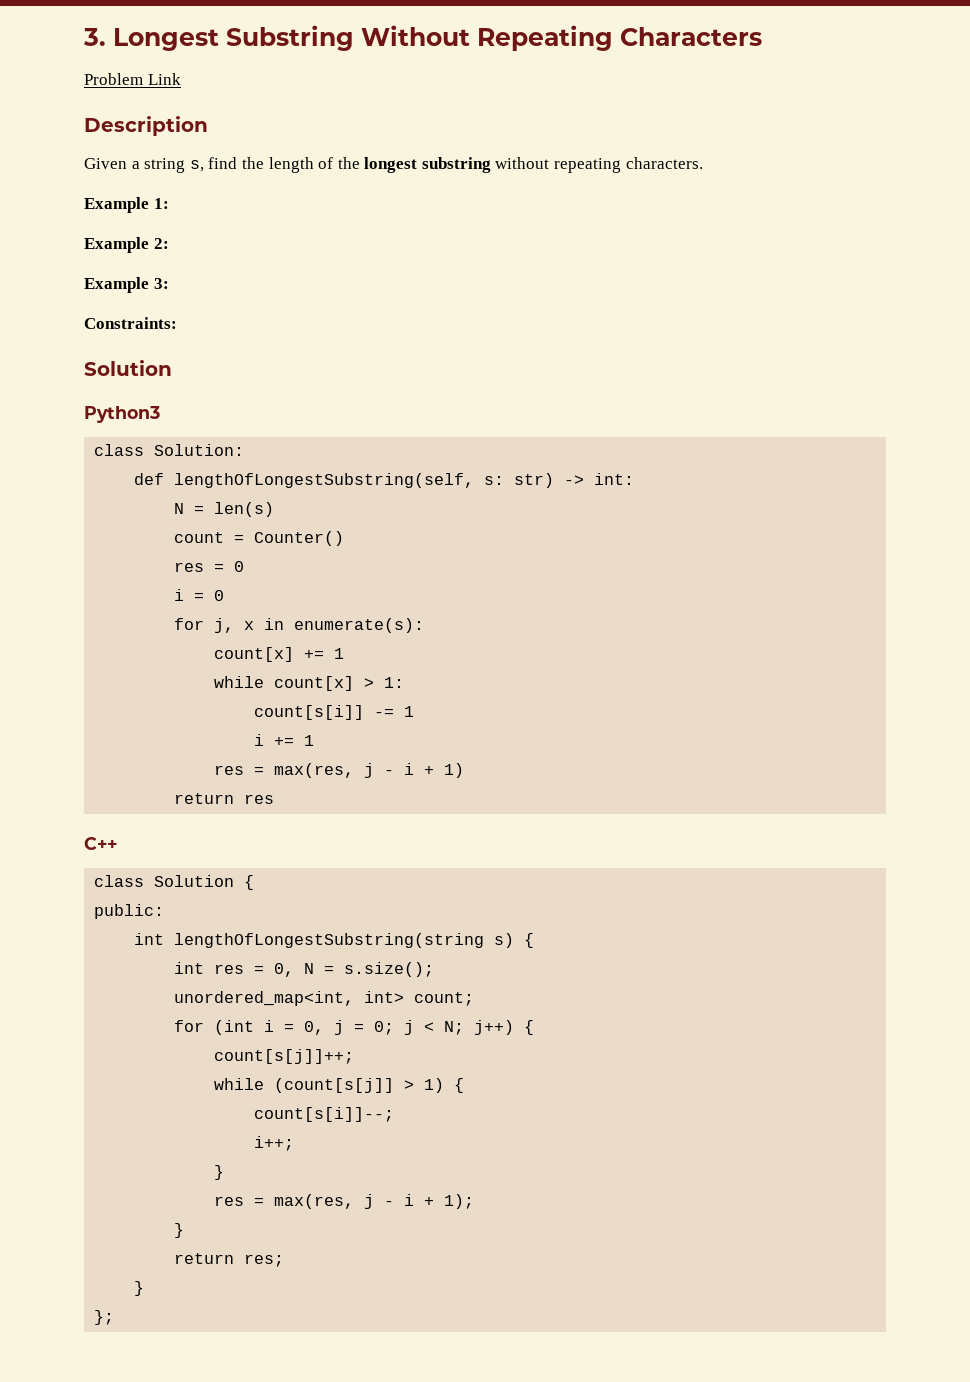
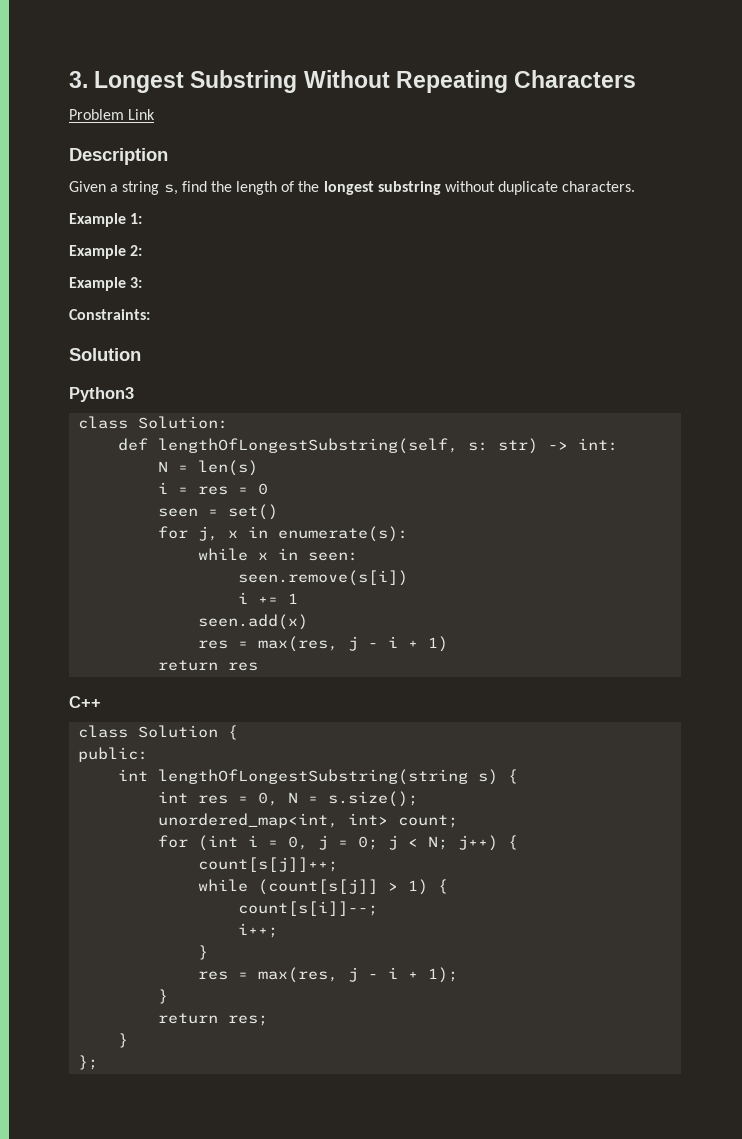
[554,158,622,173] repeating -> [498,181,559,195] duplicate
[174,531,345,546] count = Counter() // -> [158,482,189,494] i =
[174,589,225,601] i = 0 -> [158,504,279,520] seen = set()
[214,647,345,662] [214,676,405,691] [254,705,415,720] count[x] += 1 // while count[x] > 1: // count[s[i]] -= 1 -> [198,548,359,561] [238,570,409,586] while x in seen: // seen.remove(s[i])
(315, 740) none -> [198,614,309,630] // seen.add(x)

